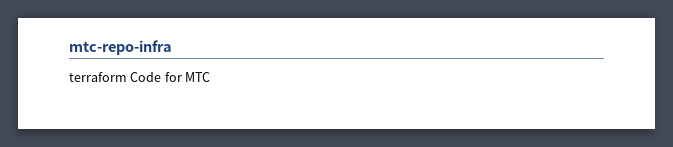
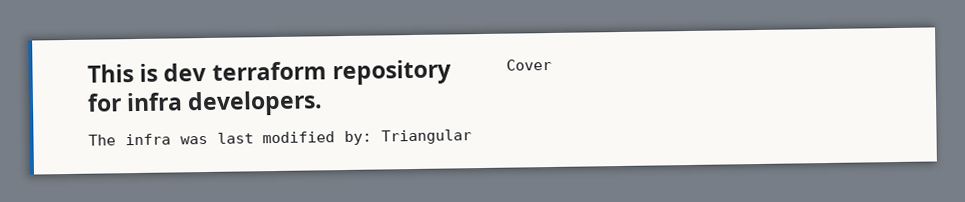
[69,40,172,55] [69,72,211,82] mtc-repo-infra // terraform Code for MTC -> [87,59,452,86] [87,90,324,117] [88,129,472,146] [506,58,552,71] This is dev terraform repository for infra developers. // The infra was last modified by: Triangular Cover

